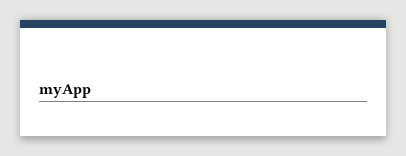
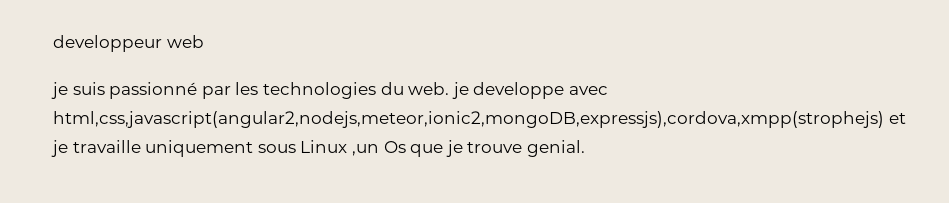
[39,84,91,98] myApp -> [53,35,204,52] [51,82,608,99] [53,111,906,128] [51,140,585,157] developpeur web // je suis passionné par les technologies du web. je developpe avec html,css,javascript(angular2,nodejs,meteor,ionic2,mongoDB,expressjs),cordova,xmpp(strophejs) et je travaille uniquement sous Linux ,un Os que je trouve genial.

